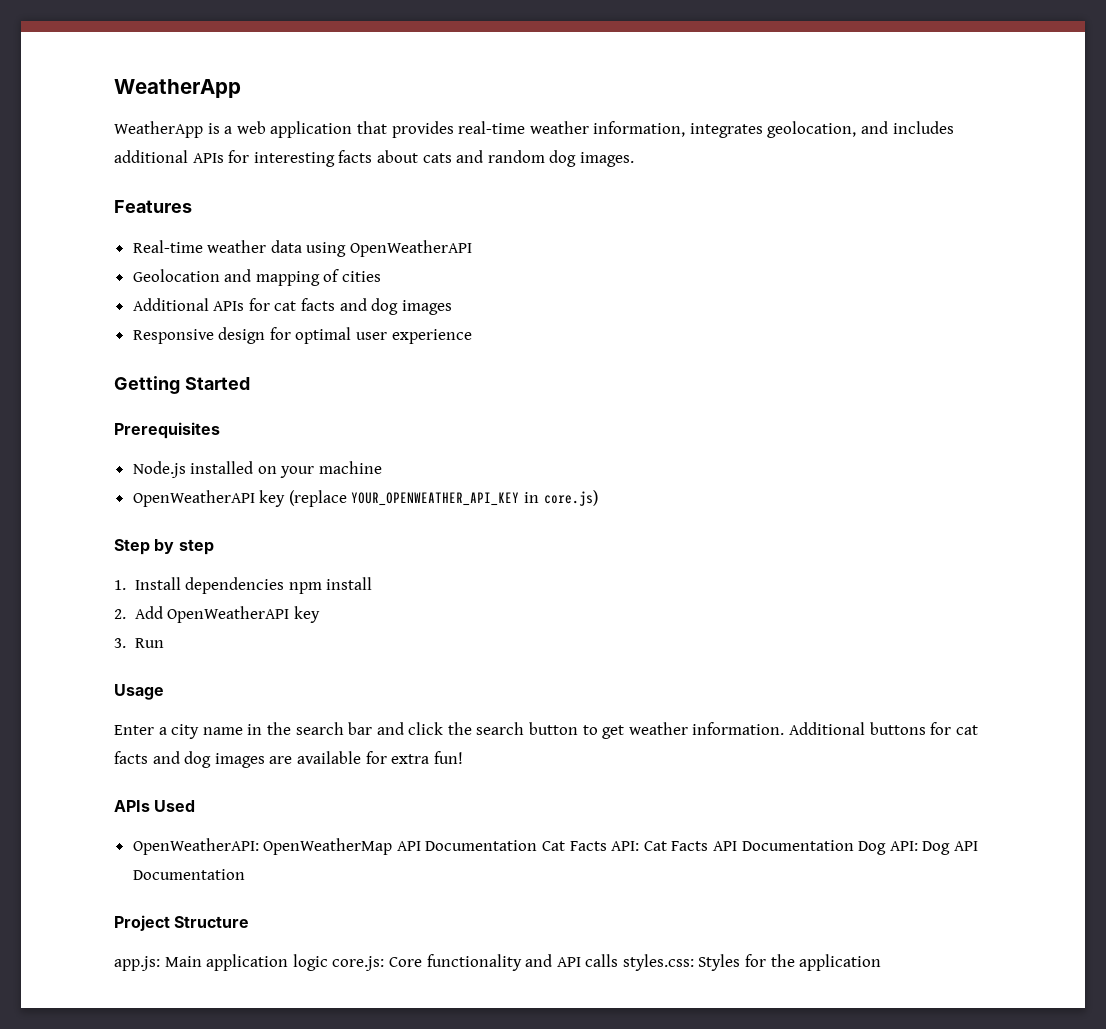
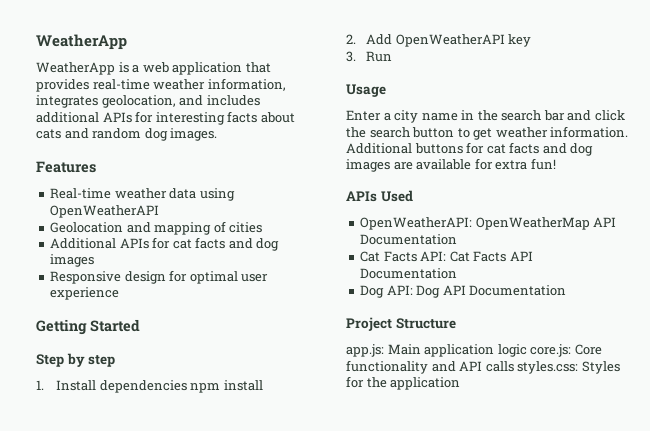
[114,422,220,439] [132,461,383,478] [132,490,598,507] // Prerequisites // Node.js installed on your machine // OpenWeatherAPI key (replace YOUR_OPENWEATHER_API_KEY in core.js) -> (140, 325) none
(538, 845) none -> (458, 239) //
(854, 845) none -> (458, 273) //

